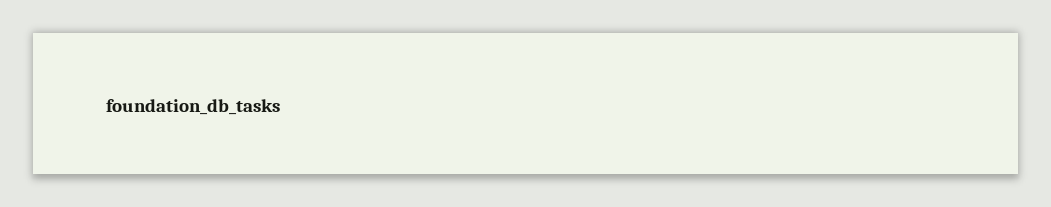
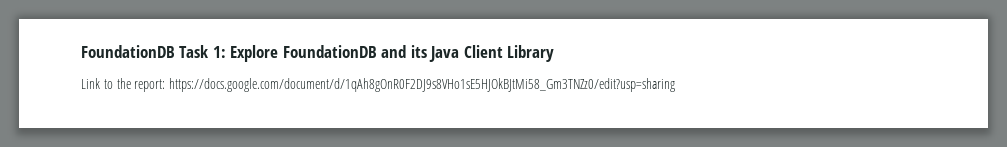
[106,99,280,115] foundation_db_tasks -> [81,45,555,62] [81,78,676,92] FoundationDB Task 1: Explore FoundationDB and its Java Client Library // Link to the report: https://docs.google.com/document/d/1qAh8gOnR0F2DJ9s8VHo1sE5HJOkBJtMi58_Gm3TNZz0/edit?usp=sharing

